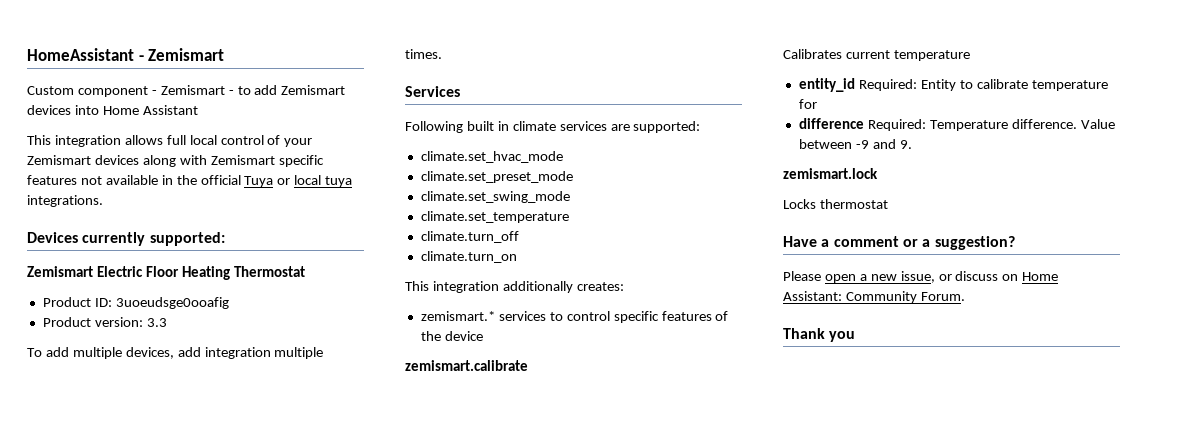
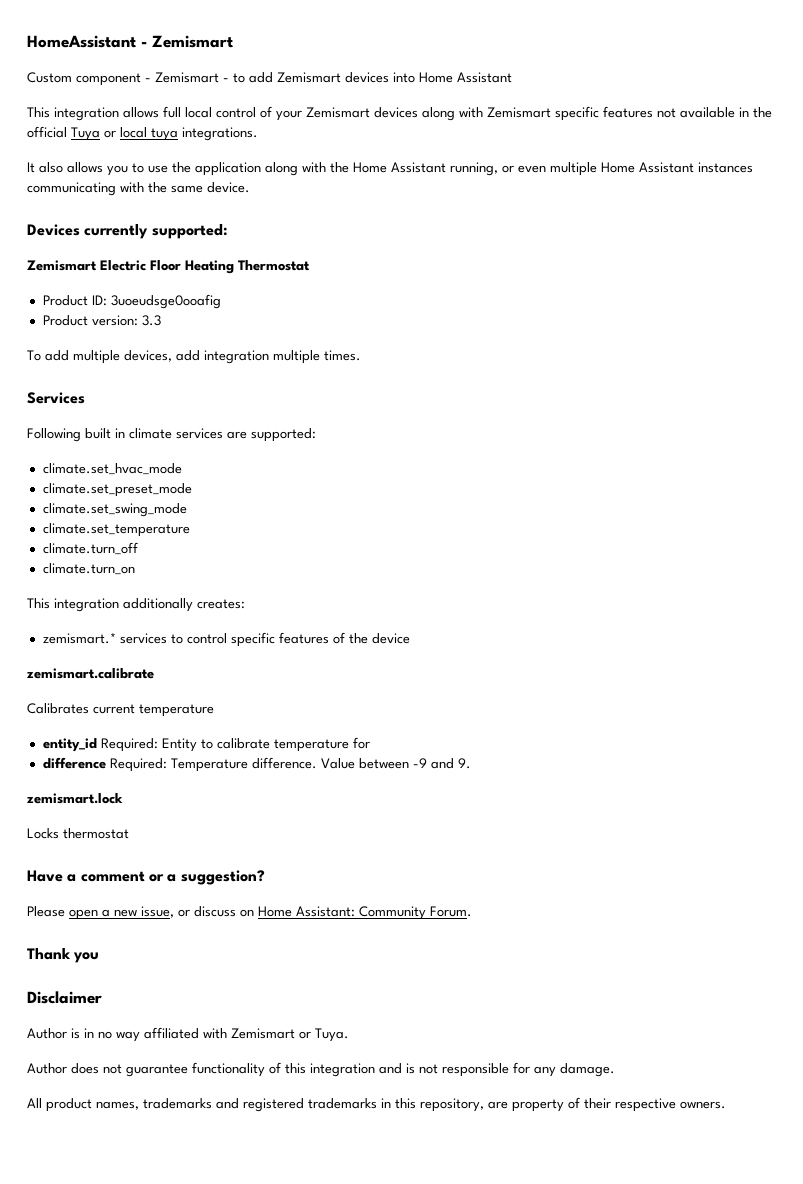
(103, 201) none -> [27,162,753,176] [27,182,250,196] // It also allows you to use the application along with the Home Assistant running, or even multiple Home Assistant instances communicating with the same device.
(856, 336) none -> [27,991,102,1004] [27,1027,349,1042] [27,1062,615,1077] [27,1097,726,1112] // Disclaimer // Author is in no way affiliated with Zemismart or Tuya. // Author does not guarantee functionality of this integration and is not responsible for any damage. // All product names, trademarks and registered trademarks in this repository, are property of their respective owners.

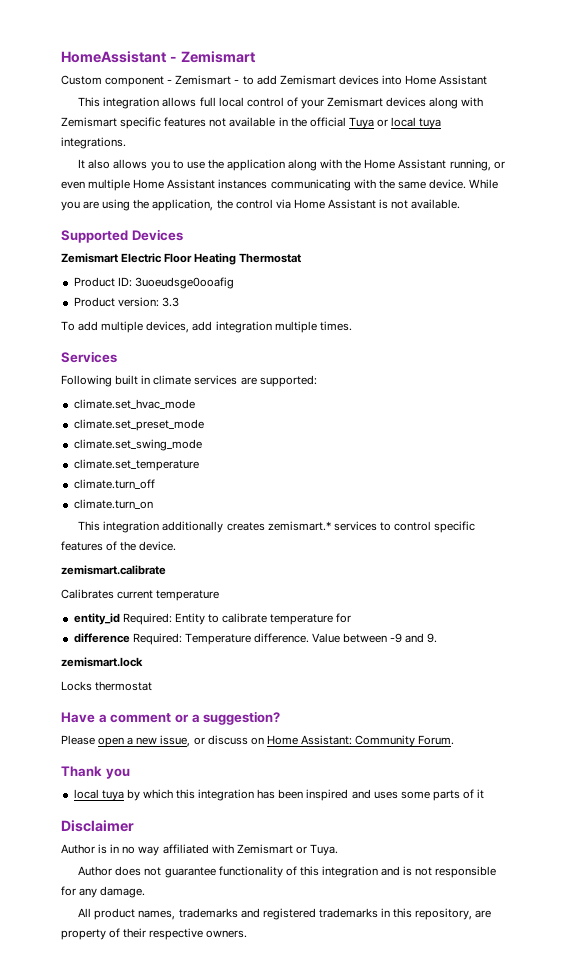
(250, 187) // -> [469,179,499,189] [61,199,461,211] [61,230,128,243] While you are using the application, the control via Home Assistant is not available. // Supported
[84,224,228,239] currently supported: -> (183, 235) none
[197,599,245,609] creates: // -> [226,522,265,531] creates
[371,633,410,644] device -> [139,541,177,551] device.
(100, 957) none -> [73,789,485,801] // local tuya by which this integration has been inspired and uses some parts of it

